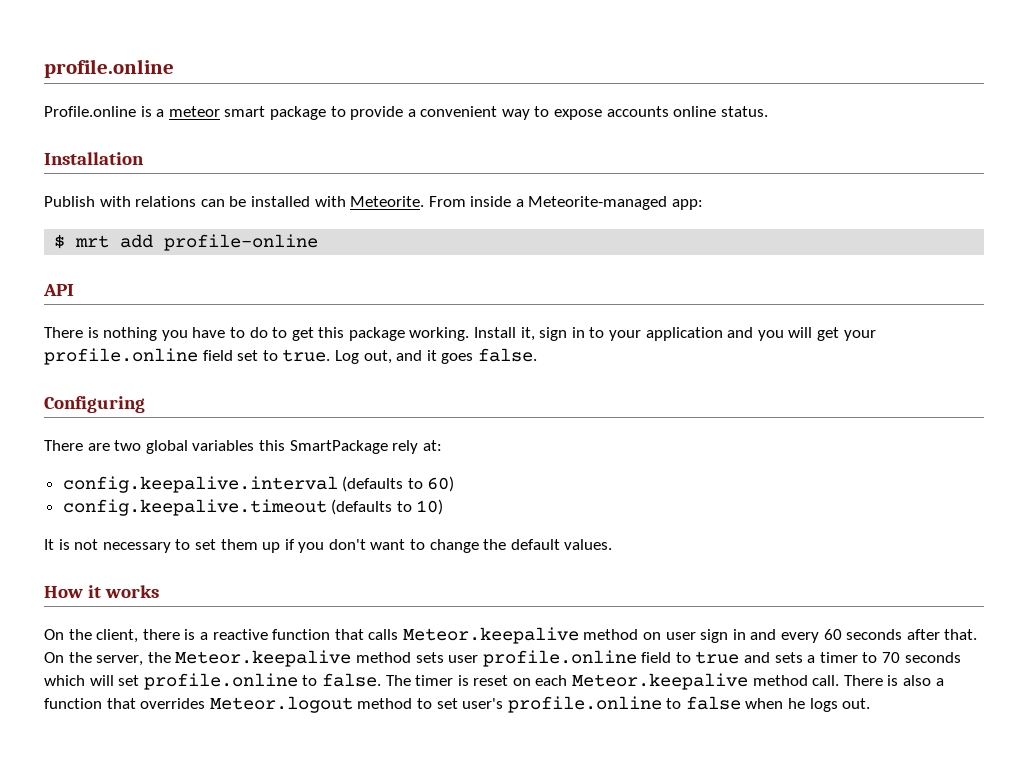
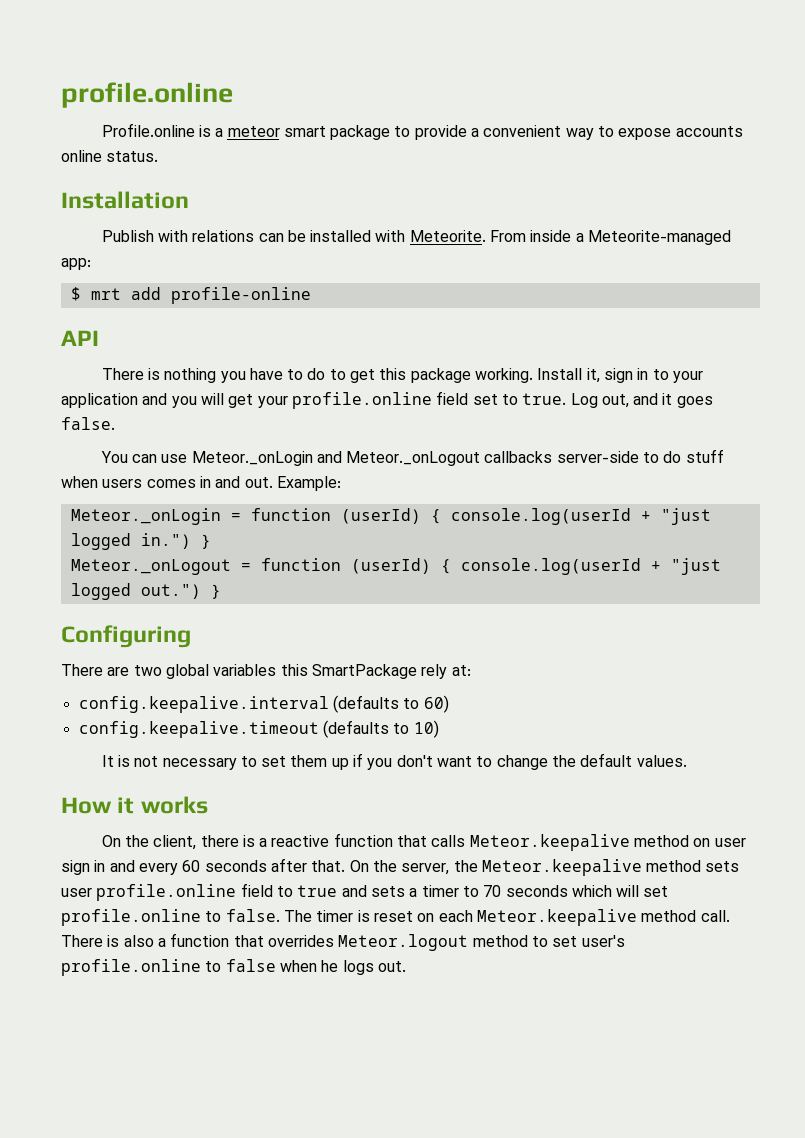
(537, 355) none -> [100,449,724,466] [61,476,341,491] [70,508,711,525] [70,533,211,550] [70,558,721,575] [70,583,221,600] // You can use Meteor._onLogin and Meteor._onLogout callbacks server-side to do stuff when users comes in and out. Example: // Meteor._onLogin = function (userId) { console.log(userId + "just logged in.") } // Meteor._onLogout = function (userId) { console.log(userId + "just logged out.") }

